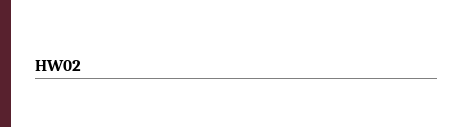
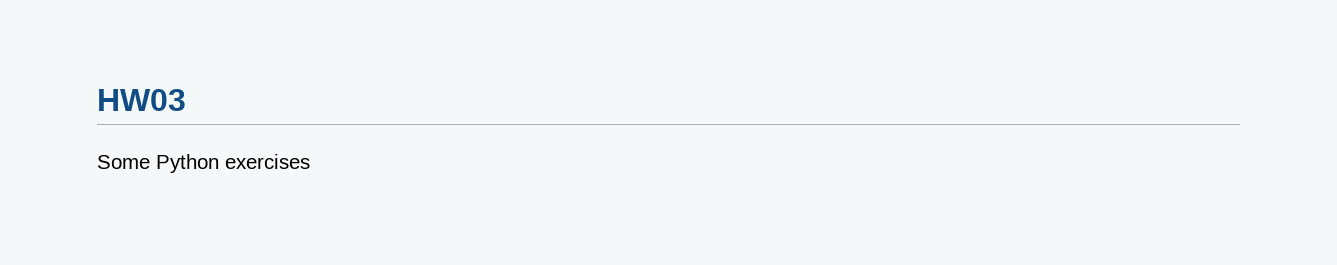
[35,60,81,71] HW02 -> [97,89,186,111] [97,154,310,173] HW03 // Some Python exercises

